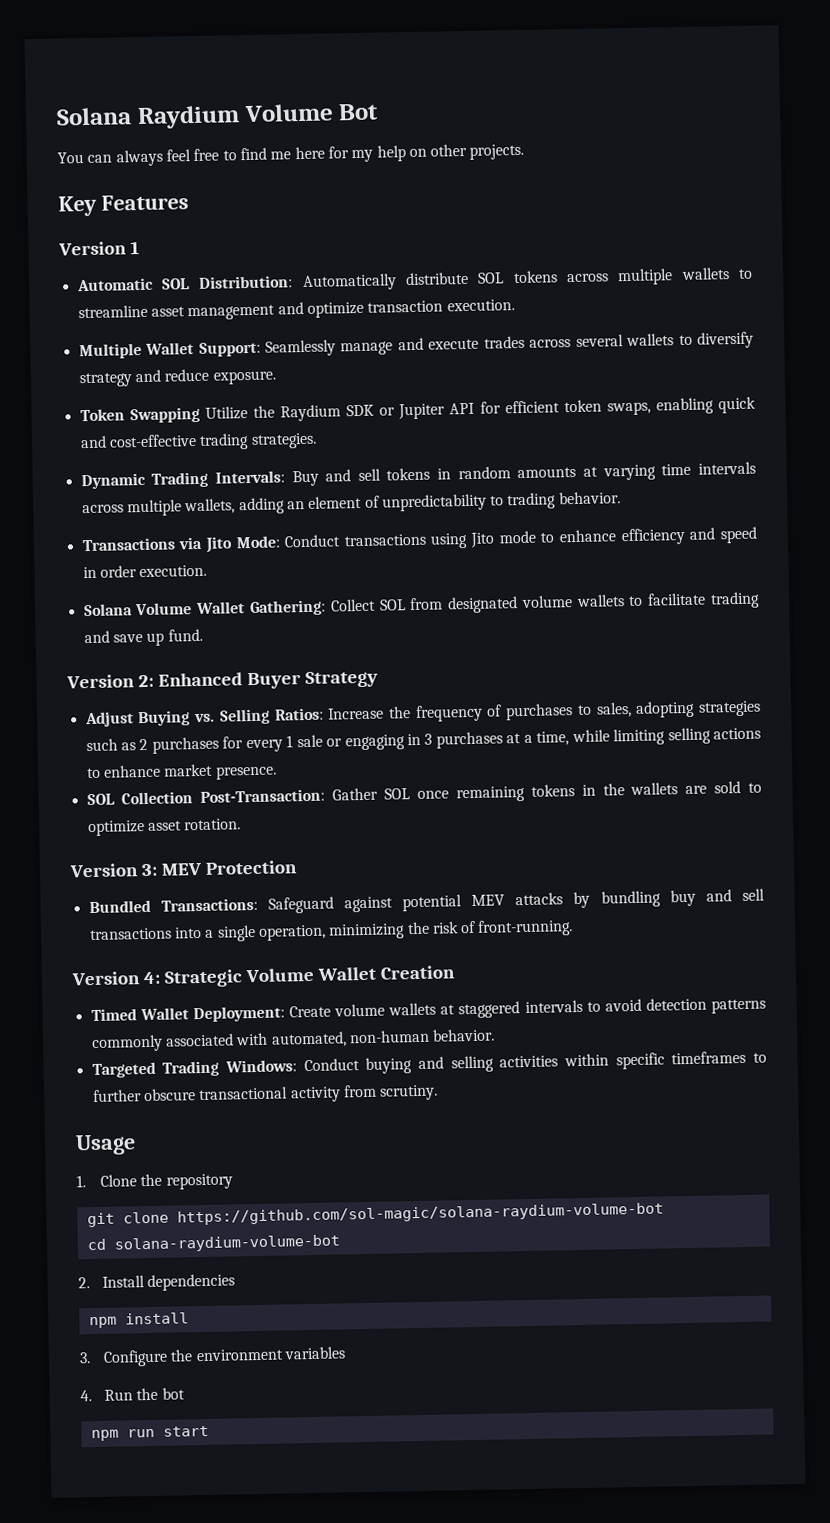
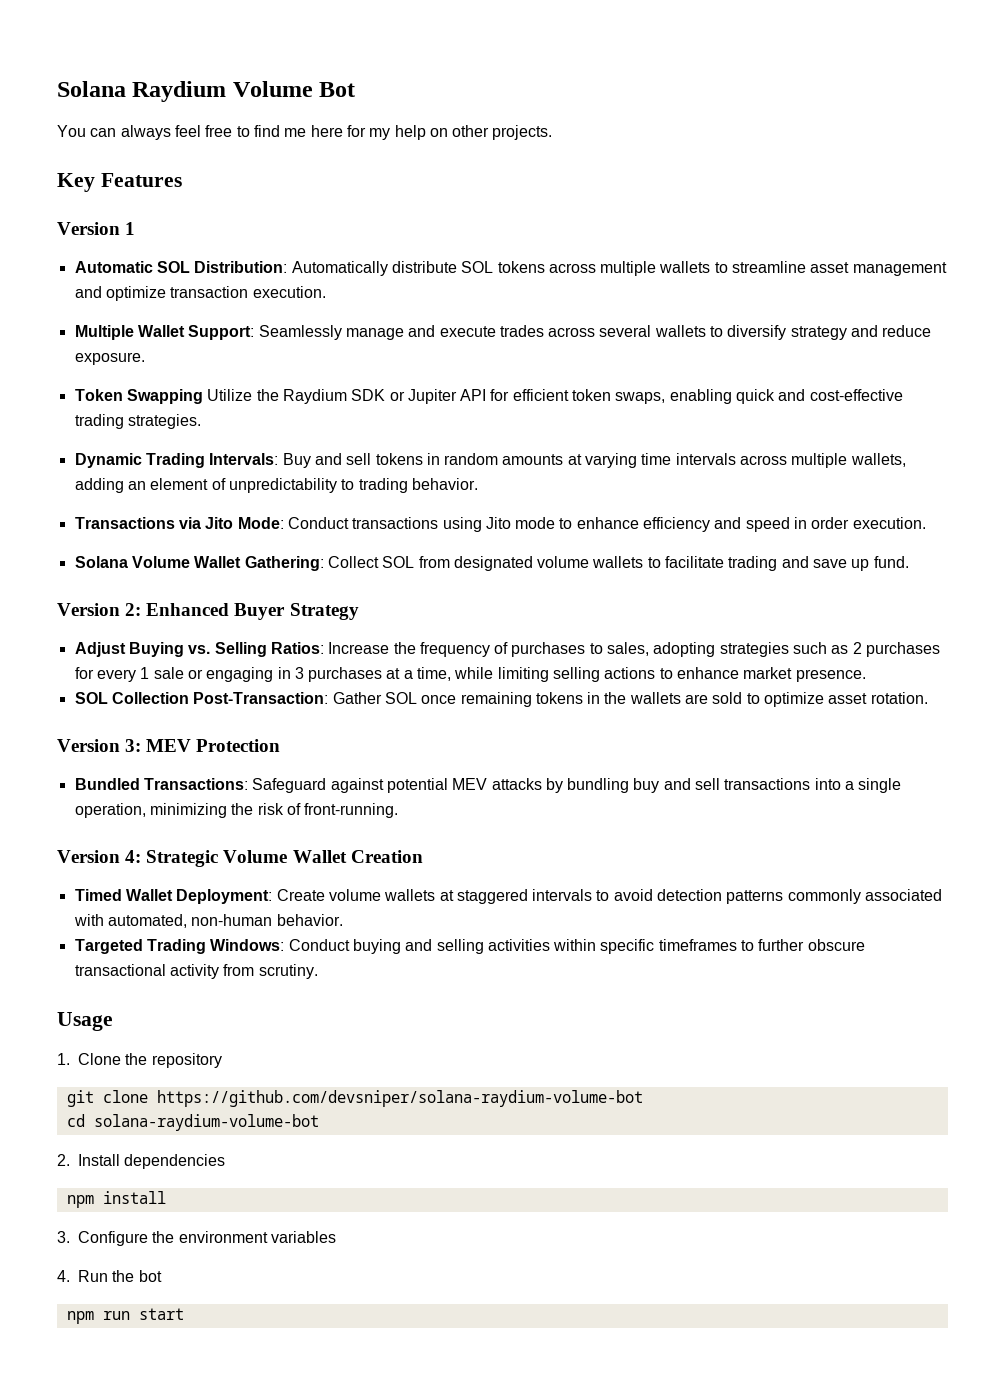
[176,1202,664,1226] https://github.com/sol-magic/solana-raydium-volume-bot -> [156,1090,643,1107] https://github.com/devsniper/solana-raydium-volume-bot

